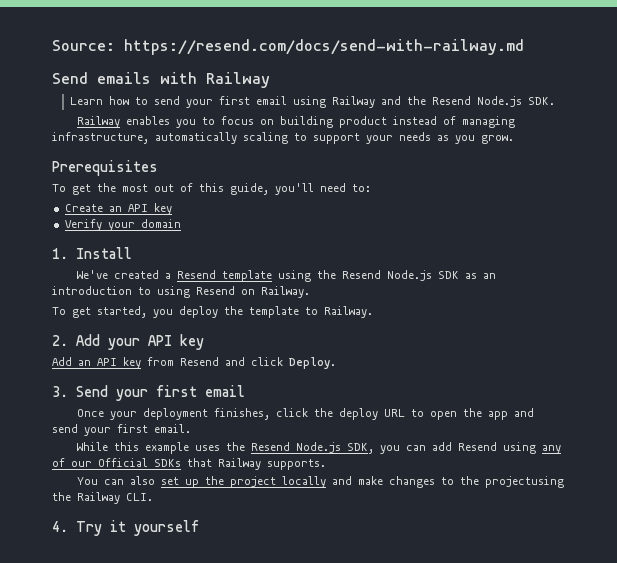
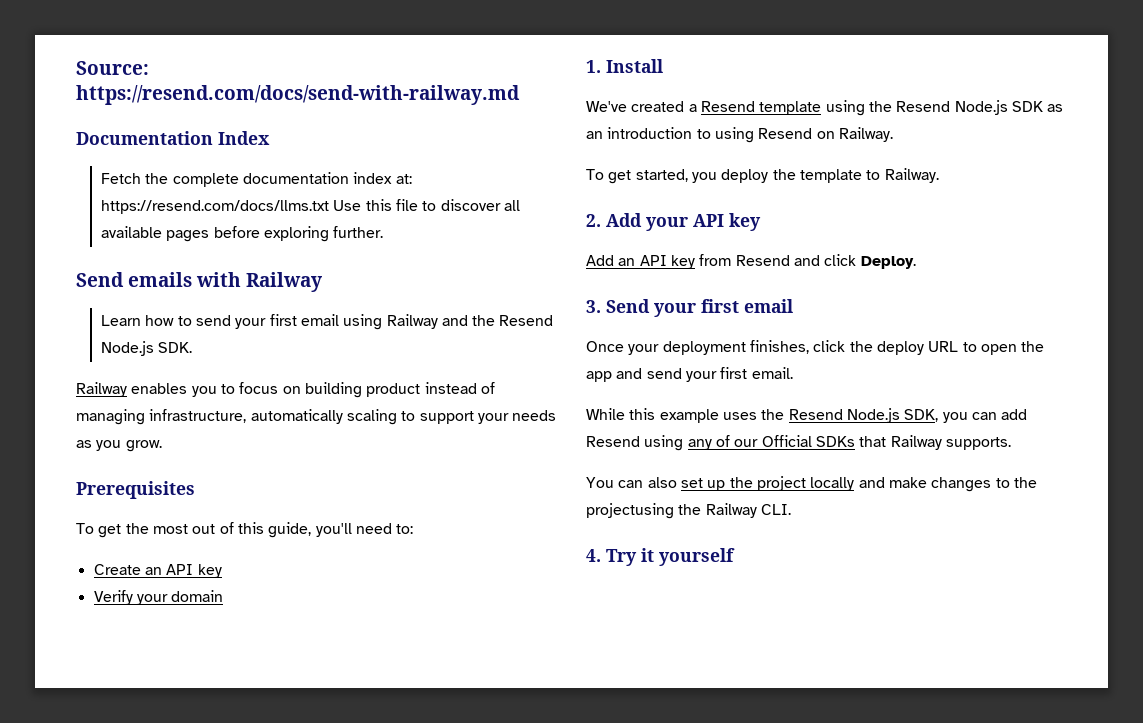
(524, 47) none -> [76,131,270,145] [100,172,412,187] [100,199,520,214] [100,226,384,242] // Documentation Index // Fetch the complete documentation index at: https://resend.com/docs/llms.txt Use this file to discover all available pages before exploring further.

